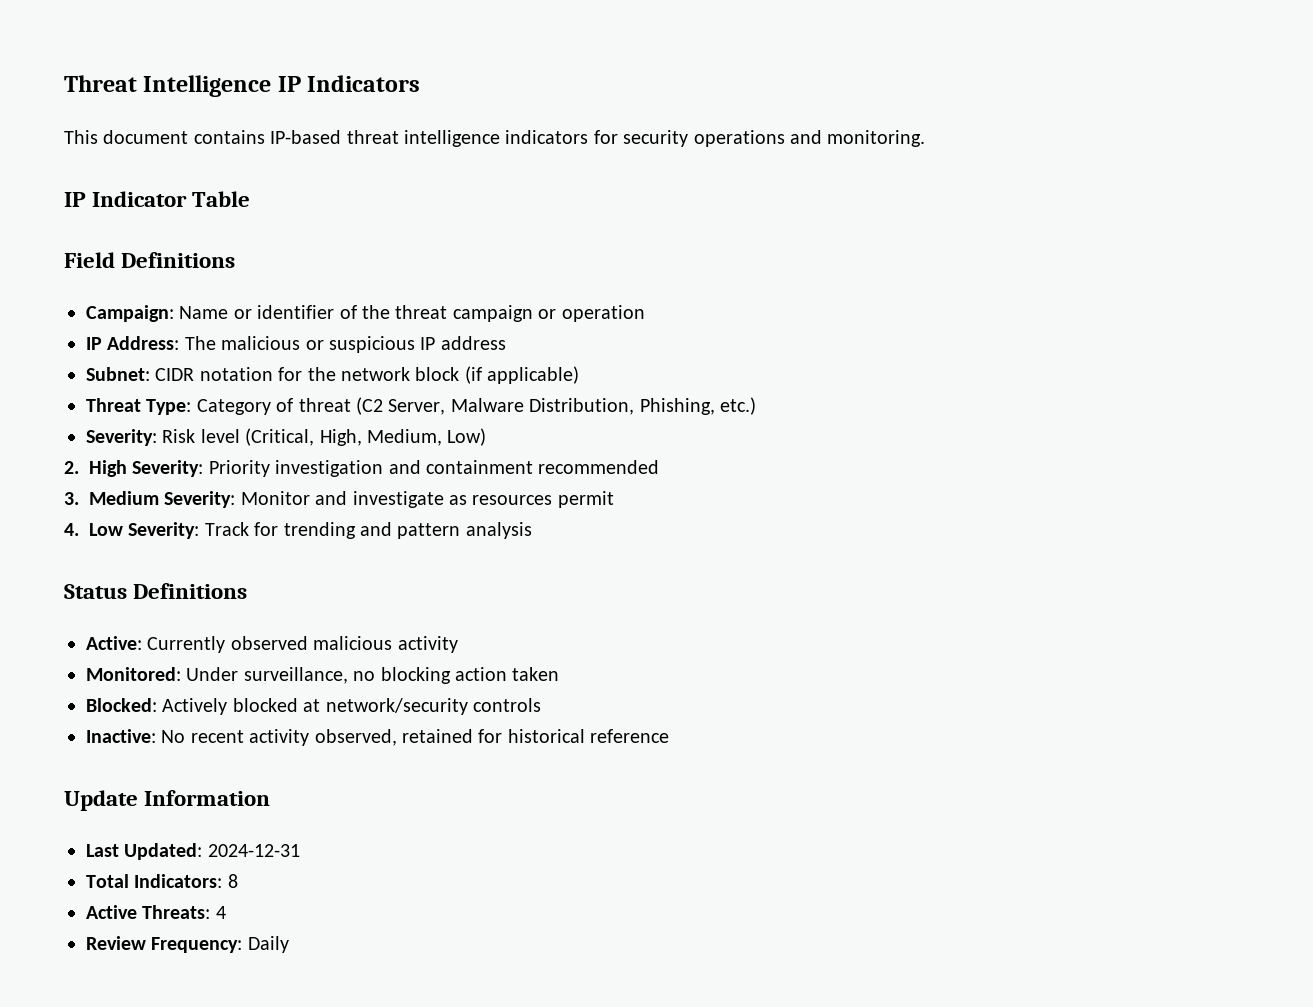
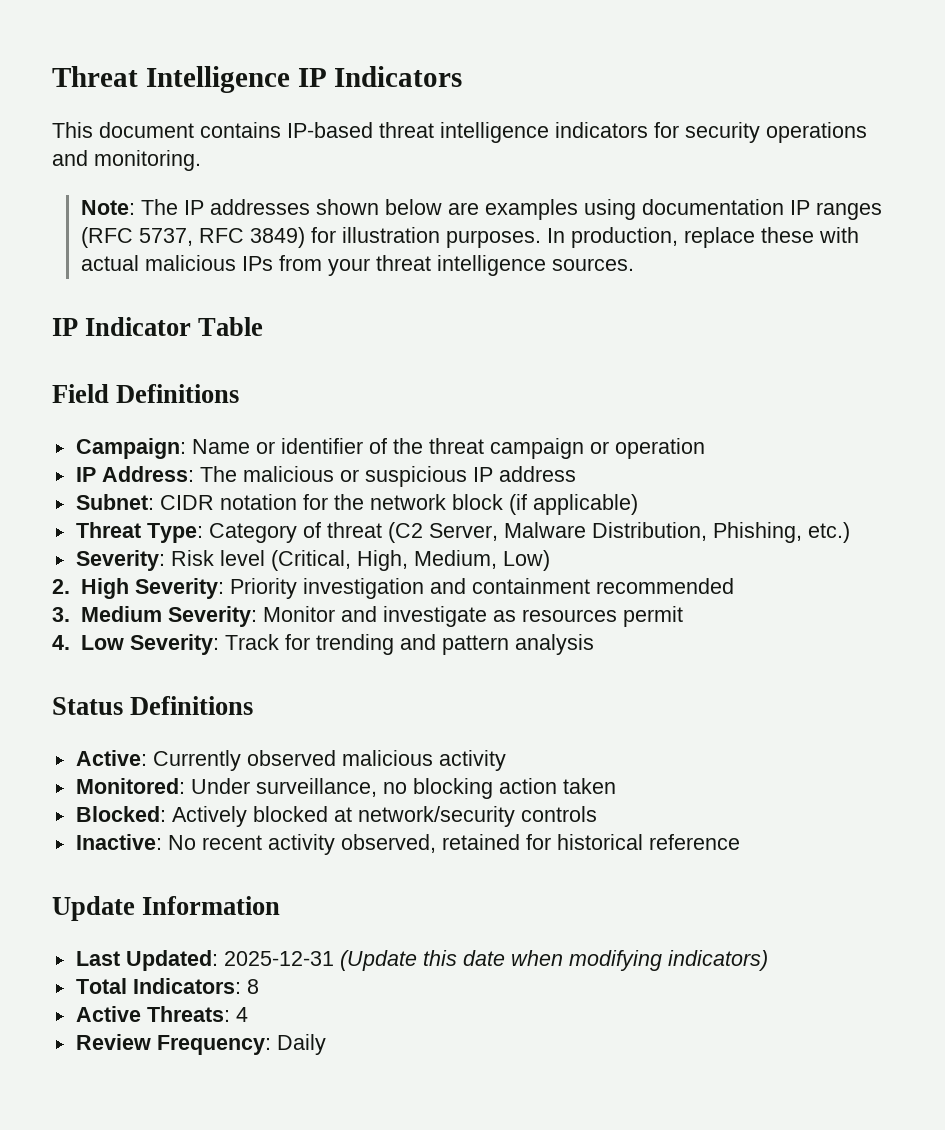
(926, 138) none -> [80,199,882,220] [80,227,859,248] [80,255,634,276] // Note: The IP addresses shown below are examples using documentation IP ranges (RFC 5737, RFC 3849) for illustration purposes. In production, replace these with actual malicious IPs from your threat intelligence sources.
[207,844,300,857] 2024-12-31 -> [223,950,768,971] 2025-12-31 (Update this date when modifying indicators)

